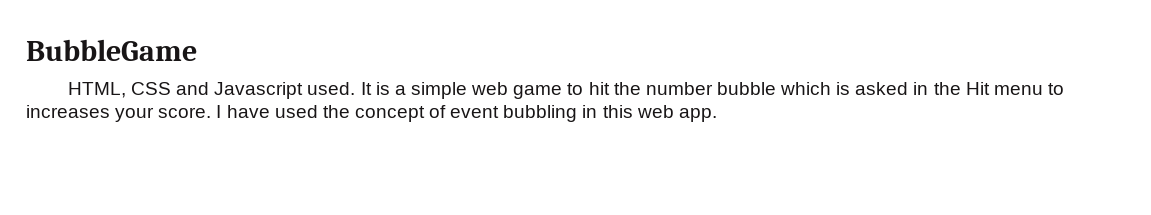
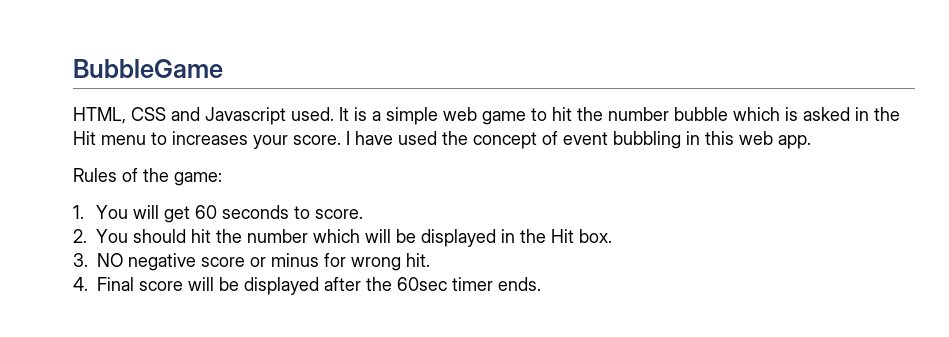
(717, 115) none -> [73,168,222,186] [73,205,364,223] [73,229,613,247] [73,253,430,271] [73,277,541,295] // Rules of the game: // 1. You will get 60 seconds to score. // 2. You should hit the number which will be displayed in the Hit box. // 3. NO negative score or minus for wrong hit. // 4. Final score will be displayed after the 60sec timer ends.

